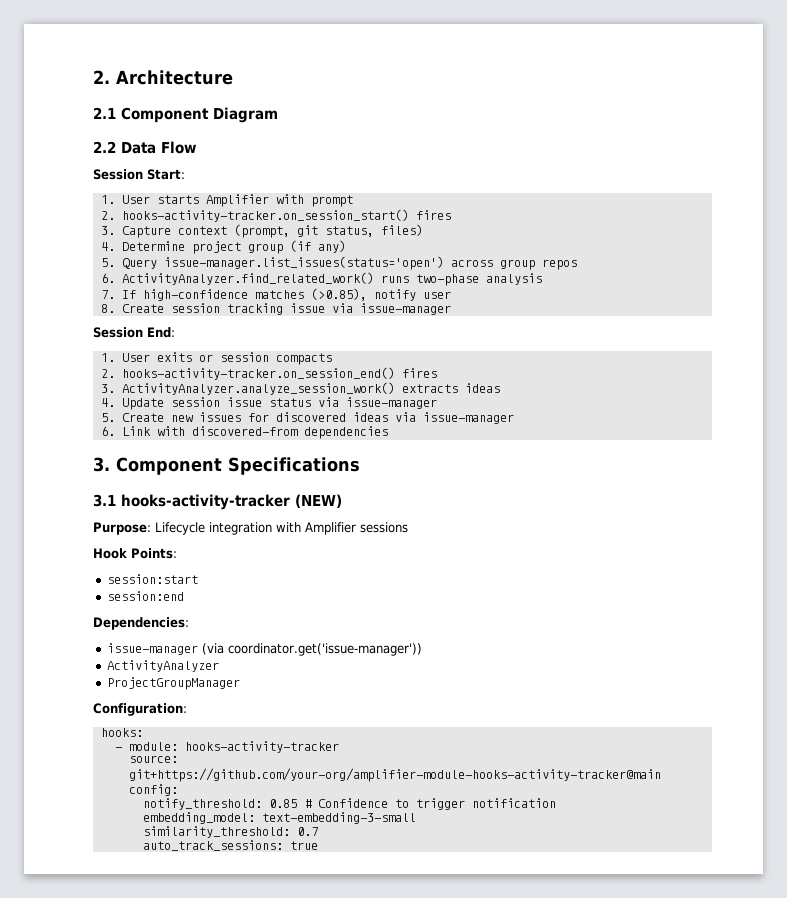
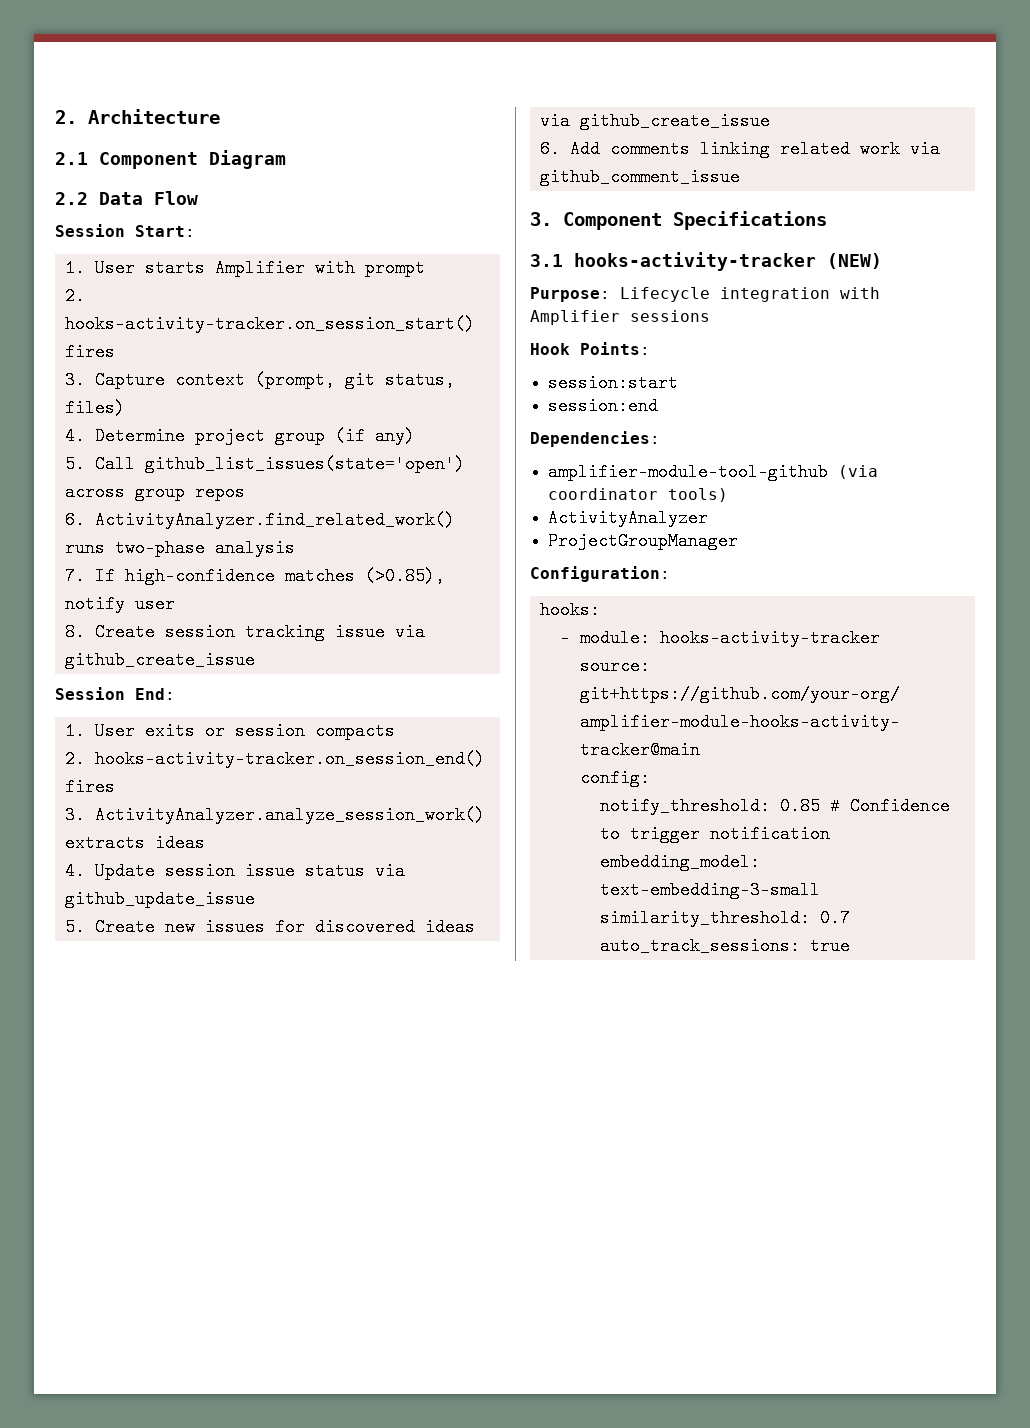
[121,256,444,270] Query issue-manager.list_issues(status='open') -> [94,455,465,473] Call github_list_issues(state='open')
[359,303,451,315] issue-manager -> [64,651,255,669] github_create_issue
[345,397,437,409] issue-manager -> [64,890,255,908] github_update_issue
[422,412,514,424] [100,426,388,439] issue-manager // 6. Link with discovered-from dependencies -> [579,112,770,130] [539,140,940,158] [539,168,740,186] github_create_issue // 6. Add comments linking related work via github_comment_issue
[107,643,423,656] issue-manager (via coordinator.get('issue-manager')) -> [547,463,878,481] [547,488,728,502] amplifier-module-tool-github (via coordinator tools)

